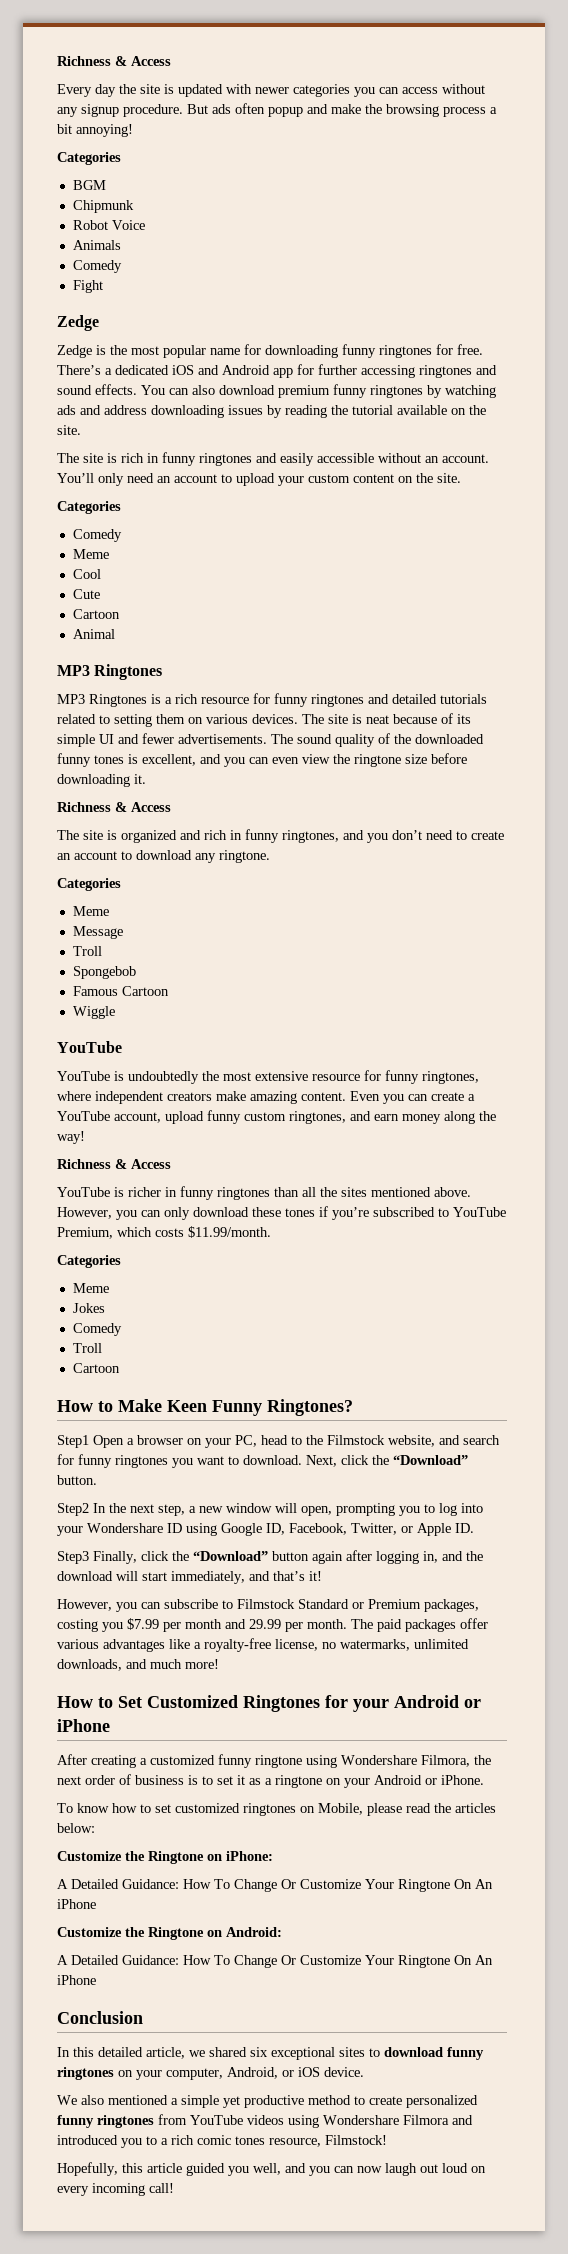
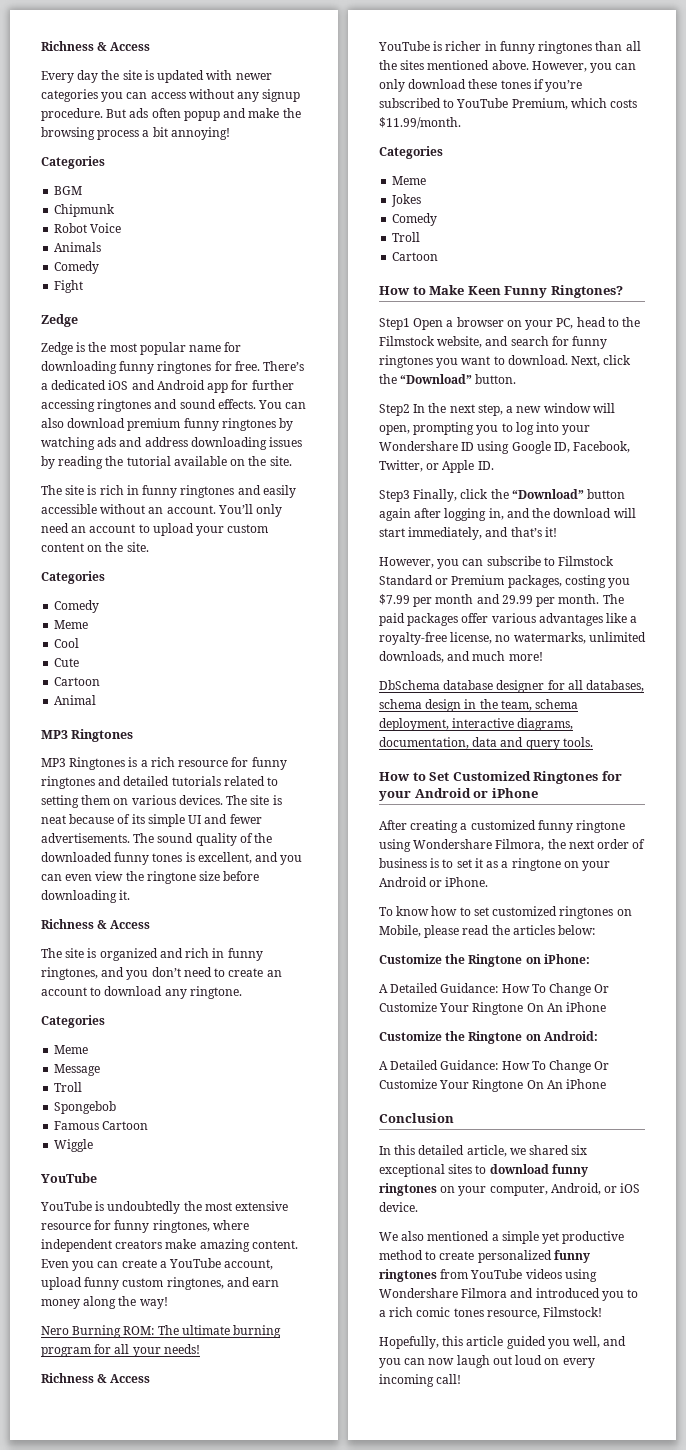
(85, 1137) none -> [41,1325,282,1338] [41,1344,200,1357] // Nero Burning ROM: The ultimate burning program for all your needs!
(219, 1664) none -> [379,680,645,693] [379,699,579,712] [379,718,574,731] [379,737,593,750] // DbSchema database designer for all databases, schema design in the team, schema deployment, interactive diagrams, documentation, data and query tools.

